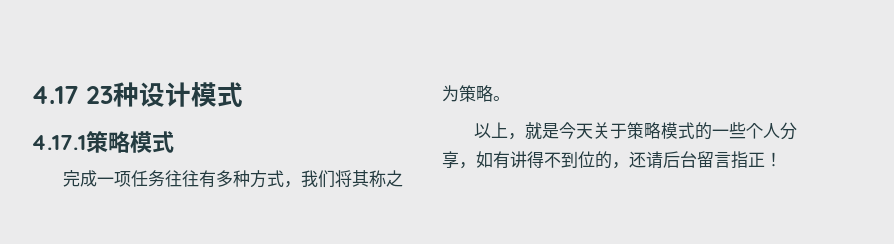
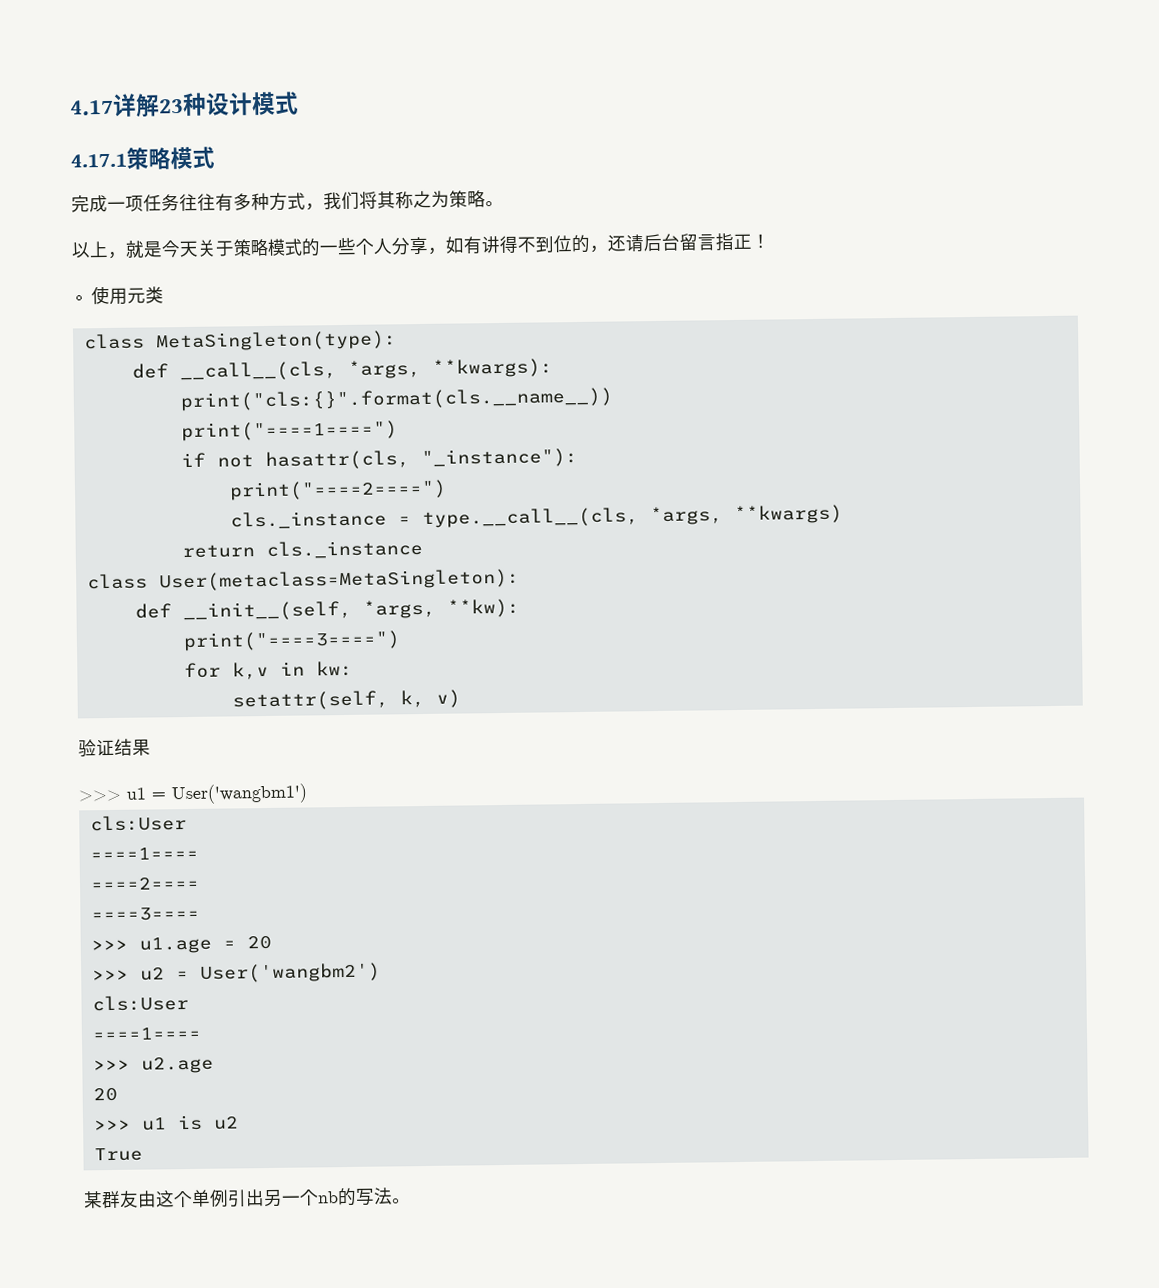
(79, 95) none -> [112,93,160,118] 详解
(782, 159) none -> [91,285,165,305] [83,330,397,352] [131,358,553,382] [179,387,613,412] [180,420,398,442] [180,448,578,470] [228,479,447,501] [229,504,843,530] [181,539,423,559] [86,568,520,592] [134,598,520,622] [182,630,401,652] [183,660,353,680] [231,689,461,711] [78,738,151,758] [78,783,307,805] [89,815,187,832] [89,846,199,861] [89,876,200,891] [90,906,200,922] [90,935,272,954] [91,962,381,983] [91,995,189,1012] [91,1026,201,1041] [92,1056,214,1074] [92,1087,118,1102] [93,1114,239,1131] [93,1147,143,1162] [83,1187,411,1209] // 使用元类 // class MetaSingleton(type): // def __call__(cls, *args, **kwargs): // print("cls:{}".format(cls.__name__)) // print("====1====") // if not hasattr(cls, "_instance"): // print("====2====") // cls._instance = type.__call__(cls, *args, **kwargs) // return cls._instance // class User(metaclass=MetaSingleton): // def __init__(self, *args, **kw): // print("====3====") // for k,v in kw: // setattr(self, k, v) // 验证结果 // >>> u1 = User('wangbm1') // cls:User // ====1==== // ====2==== // ====3==== // >>> u1.age = 20 // >>> u2 = User('wangbm2') // cls:User // ====1==== // >>> u2.age // 20 // >>> u1 is u2 // True // 某群友由这个单例引出另一个nb的写法。

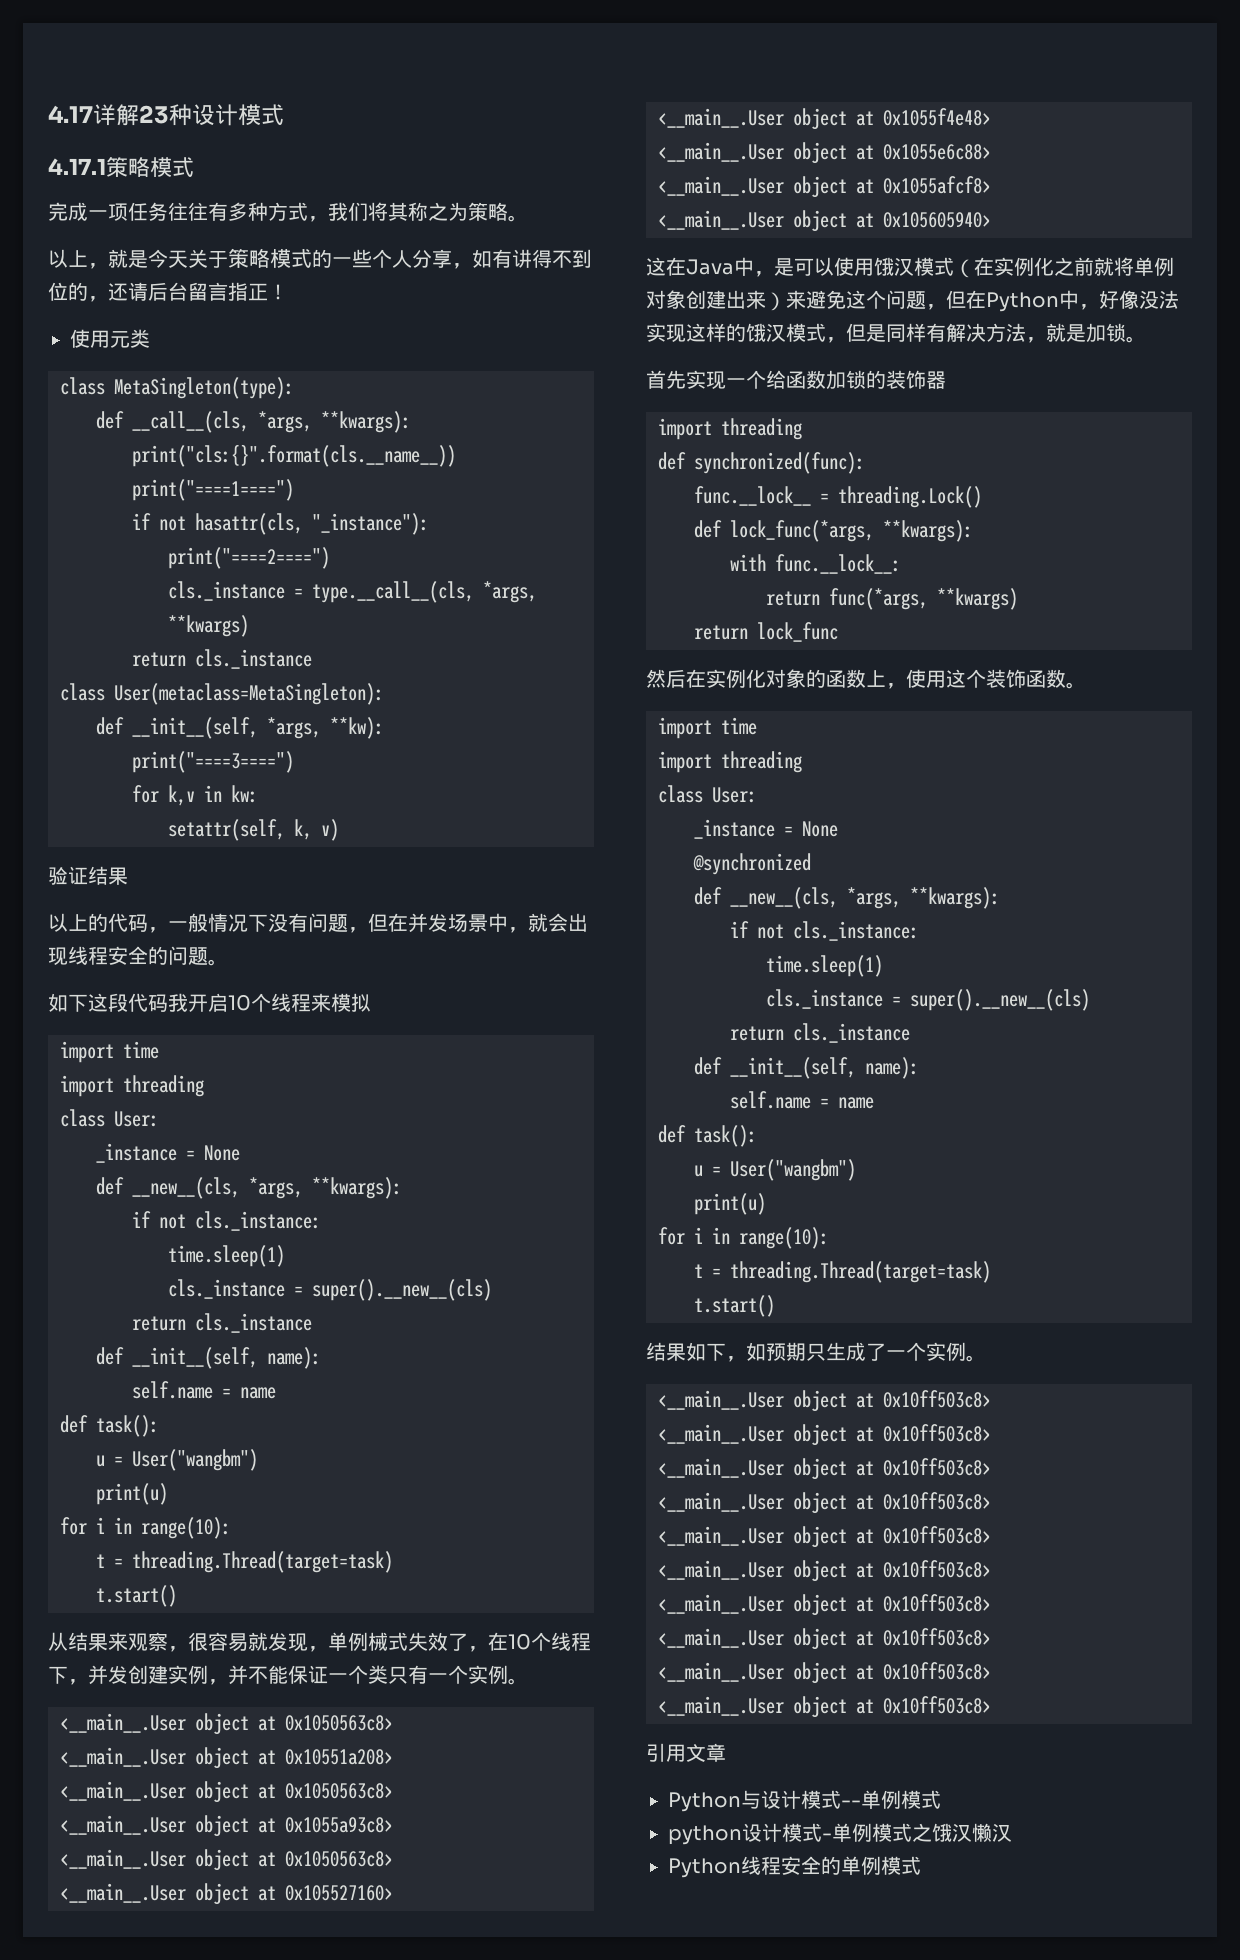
[78,783,307,805] [89,815,187,832] [89,846,199,861] [89,876,200,891] [90,906,200,922] [90,935,272,954] [91,962,381,983] [91,995,189,1012] [91,1026,201,1041] [92,1056,214,1074] [92,1087,118,1102] [93,1114,239,1131] [93,1147,143,1162] [83,1187,411,1209] >>> u1 = User('wangbm1') // cls:User // ====1==== // ====2==== // ====3==== // >>> u1.age = 20 // >>> u2 = User('wangbm2') // cls:User // ====1==== // >>> u2.age // 20 // >>> u1 is u2 // True // 某群友由这个单例引出另一个nb的写法。 -> [48,913,588,933] [48,946,228,966] [48,993,371,1012] [60,1041,159,1063] [60,1075,204,1097] [60,1109,159,1127] [96,1143,240,1163] [96,1177,402,1199] [132,1211,321,1231] [168,1245,285,1267] [168,1279,492,1301] [132,1313,312,1333] [96,1347,321,1369] [132,1381,276,1399] [60,1415,159,1437] [96,1449,258,1471] [96,1483,168,1505] [60,1517,231,1539] [96,1551,393,1573] [96,1585,177,1607] [48,1632,591,1652] [48,1665,528,1685] [60,1713,393,1735] [60,1747,393,1769] [60,1781,393,1803] [60,1815,393,1837] [60,1849,393,1871] [60,1883,393,1905] [658,108,991,130] [658,142,991,164] [658,176,991,198] [658,210,991,232] [646,257,1174,278] [646,290,1179,312] [646,323,1146,343] [646,370,946,390] [658,418,802,440] [658,452,865,474] [694,486,982,508] [694,520,973,542] [730,554,901,574] [766,588,1018,610] [694,622,838,642] [646,669,1086,689] [658,717,757,739] [658,751,802,773] [658,785,757,803] [694,819,838,839] [693,853,811,875] [694,887,1000,909] [730,921,919,941] [766,955,883,977] [766,989,1090,1011] [730,1023,910,1043] [694,1057,919,1079] [730,1091,874,1109] [658,1125,757,1147] [694,1159,856,1181] [694,1193,766,1215] [658,1227,829,1249] [694,1261,991,1283] [694,1295,775,1317] [646,1342,986,1362] [658,1390,991,1412] [658,1424,991,1446] [658,1458,991,1480] [658,1492,991,1514] [658,1526,991,1548] [658,1560,991,1582] [658,1594,991,1616] [658,1628,991,1650] [658,1662,991,1684] [658,1696,991,1718] [646,1743,726,1762] [668,1790,941,1812] [668,1823,1012,1845] [668,1856,921,1878] 以上的代码，一般情况下没有问题，但在并发场景中，就会出现线程安全的问题。 // 如下这段代码我开启10个线程来模拟 // import time // import threading // class User: // _instance = None // def __new__(cls, *args, **kwargs): // if not cls._instance: // time.sleep(1) // cls._instance = super().__new__(cls) // return cls._instance // def __init__(self, name): // self.name = name // def task(): // u = User("wangbm") // print(u) // for i in range(10): // t = threading.Thread(target=task) // t.start() // 从结果来观察，很容易就发现，单例械式失效了，在10个线程下，并发创建实例，并不能保证一个类只有一个实例。 // <__main__.User object at 0x1050563c8> // <__main__.User object at 0x10551a208> // <__main__.User object at 0x1050563c8> // <__main__.User object at 0x1055a93c8> // <__main__.User object at 0x1050563c8> // <__main__.User object at 0x105527160> // <__main__.User object at 0x1055f4e48> // <__main__.User object at 0x1055e6c88> // <__main__.User object at 0x1055afcf8> // <__main__.User object at 0x105605940> // 这在Java中，是可以使用饿汉模式（在实例化之前就将单例对象创建出来）来避免这个问题，但在Python中，好像没法实现这样的饿汉模式，但是同样有解决方法，就是加锁。 // 首先实现一个给函数加锁的装饰器 // import threading // def synchronized(func): // func.__lock__ = threading.Lock() // def lock_func(*args, **kwargs): // with func.__lock__: // return func(*args, **kwargs) // return lock_func // 然后在实例化对象的函数上，使用这个装饰函数。 // import time // import threading // class User: // _instance = None // @synchronized // def __new__(cls, *args, **kwargs): // if not cls._instance: // time.sleep(1) // cls._instance = super().__new__(cls) // return cls._instance // def __init__(self, name): // self.name = name // def task(): // u = User("wangbm") // print(u) // for i in range(10): // t = threading.Thread(target=task) // t.start() // 结果如下，如预期只生成了一个实例。 // <__main__.User object at 0x10ff503c8> // <__main__.User object at 0x10ff503c8> // <__main__.User object at 0x10ff503c8> // <__main__.User object at 0x10ff503c8> // <__main__.User object at 0x10ff503c8> // <__main__.User object at 0x10ff503c8> // <__main__.User object at 0x10ff503c8> // <__main__.User object at 0x10ff503c8> // <__main__.User object at 0x10ff503c8> // <__main__.User object at 0x10ff503c8> // 引用文章 // Python与设计模式--单例模式 // python设计模式-单例模式之饿汉懒汉 // Python线程安全的单例模式

